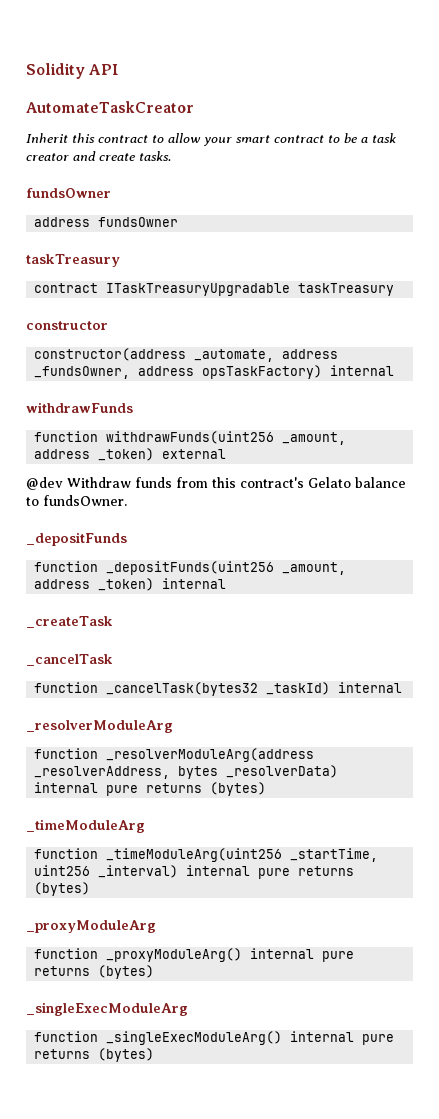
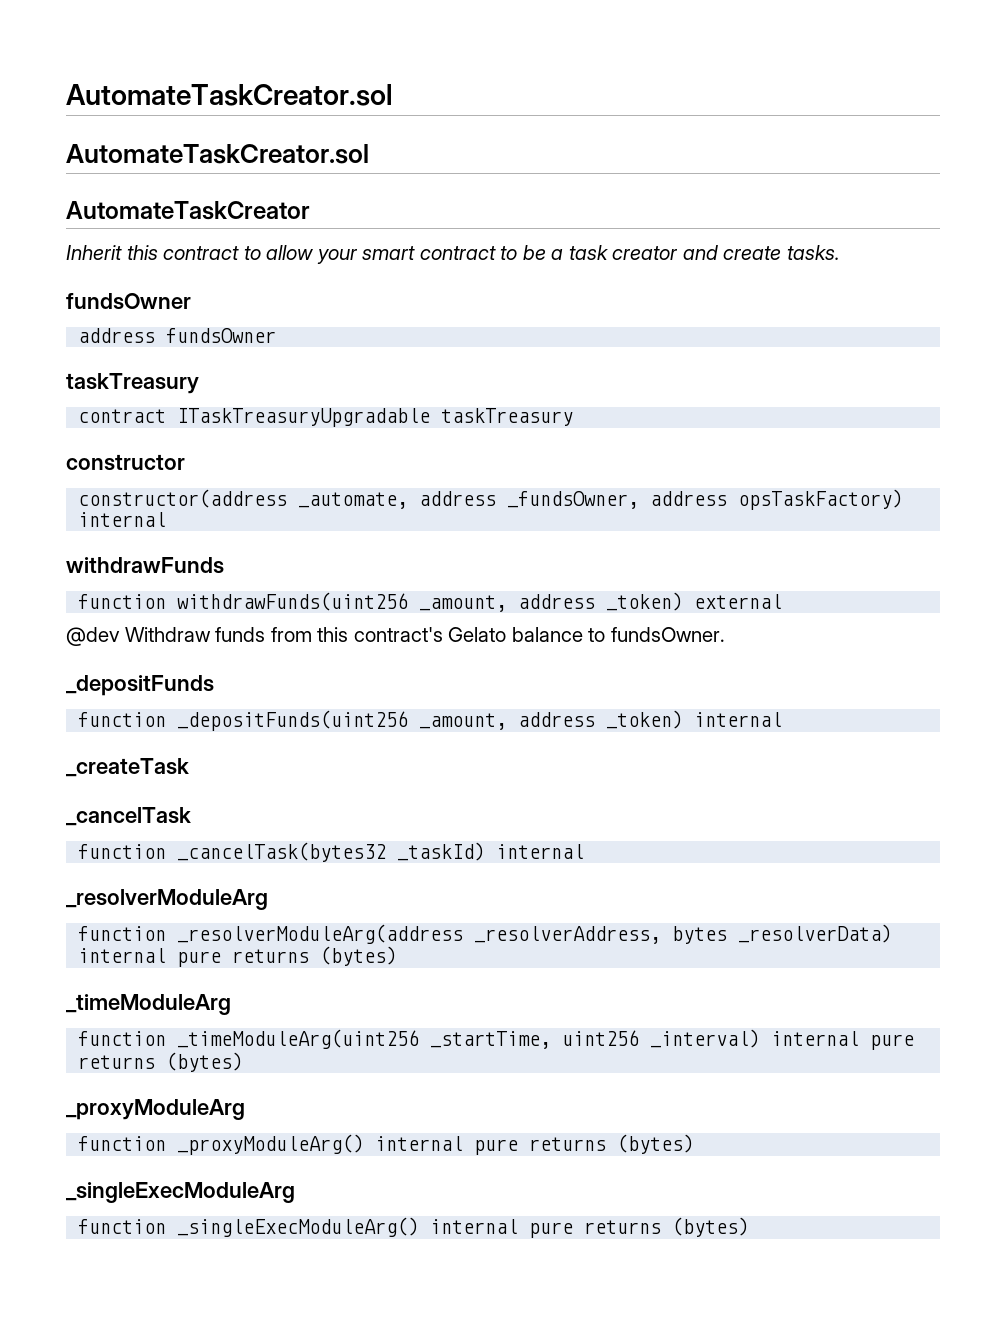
[26,63,120,79] Solidity API -> [66,84,393,106] [66,144,369,164] AutomateTaskCreator.sol // AutomateTaskCreator.sol

